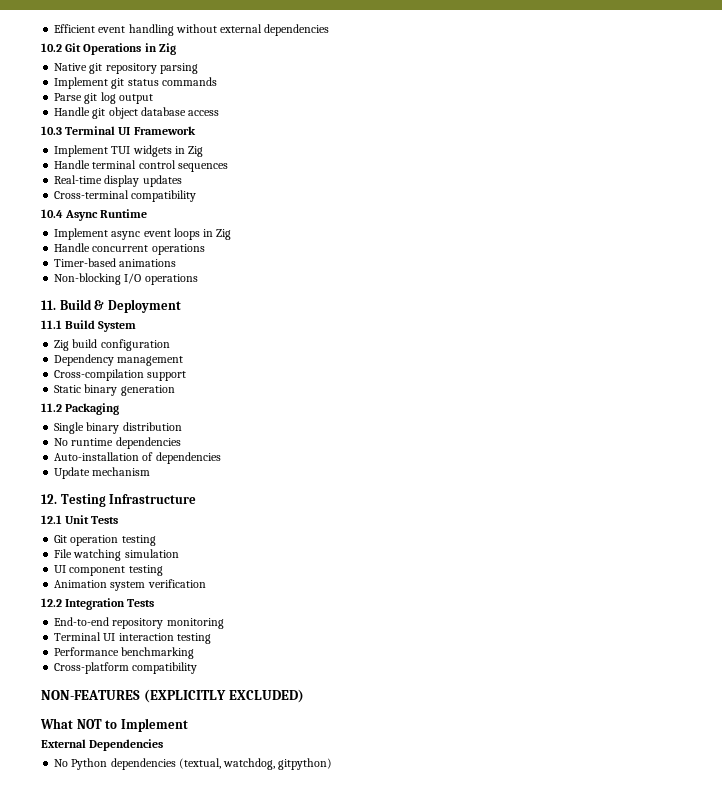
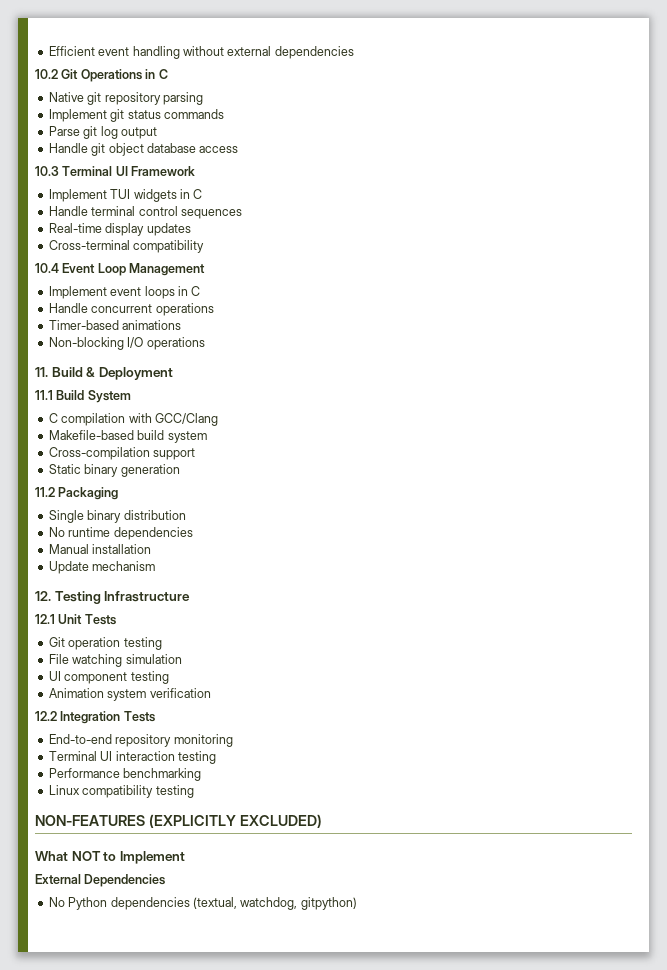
[158,43,176,55] Zig -> [158,69,168,79] C
[188,146,204,157] Zig -> [193,189,203,199] C
[65,209,148,221] [54,228,141,240] Async Runtime // Implement async -> [62,263,206,276] [48,286,107,299] Event Loop Management // Implement
[216,229,232,240] Zig -> [191,286,201,296] C
[54,339,170,351] [54,354,184,366] Zig build configuration // Dependency management -> [48,413,218,426] [48,430,207,443] C compilation with GCC/Clang // Makefile-based build system
[54,452,221,464] Auto-installation of dependencies -> [48,544,152,554] Manual installation
[54,662,198,674] Cross-platform compatibility -> [48,785,194,798] Linux compatibility testing

